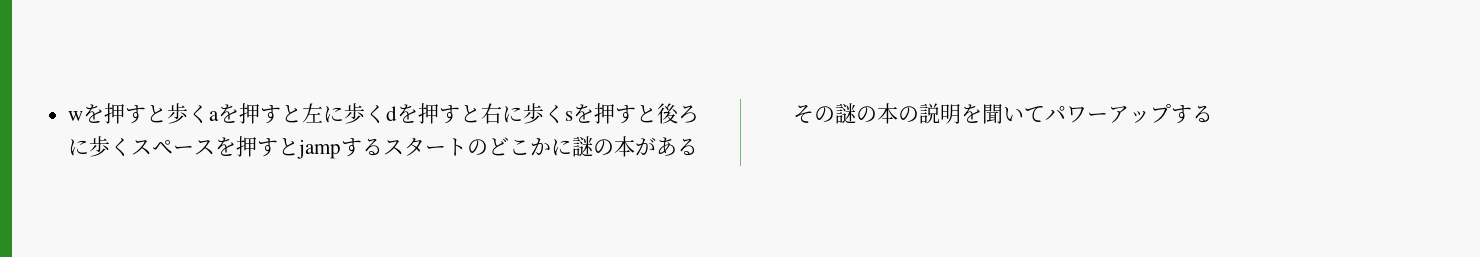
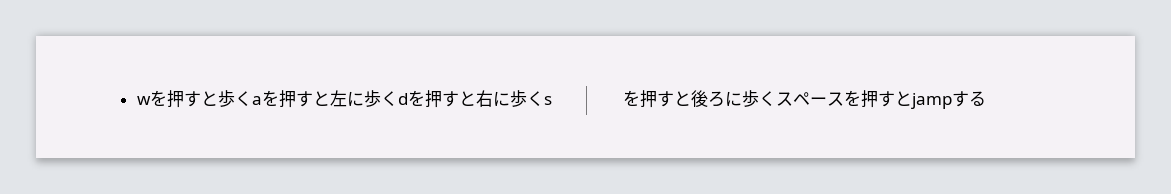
[383,136,699,157] [793,103,1214,124] スタートのどこかに謎の本があるその謎の本の説明を聞いてパワーアップする -> (986, 98) none

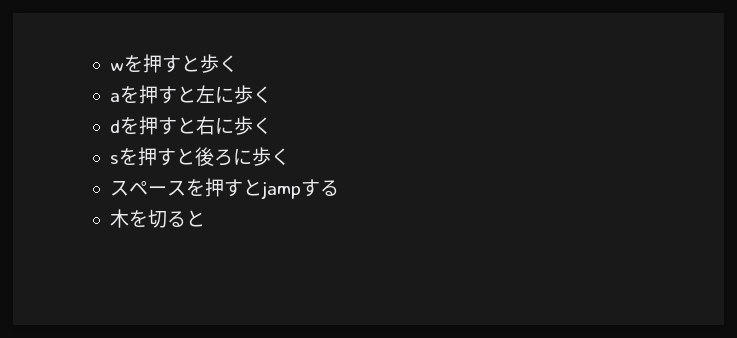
(252, 98) none -> (238, 63) //
(398, 98) none -> (272, 94) //
(544, 98) none -> (272, 125) //
(776, 98) none -> (290, 156) //
(986, 98) none -> [109,209,205,228] // 木を切ると

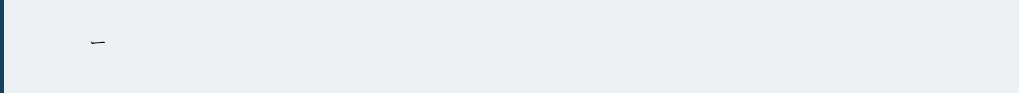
[109,54,238,73] [109,85,272,104] [109,116,272,135] [109,147,290,166] [109,178,339,199] [109,209,205,228] wを押すと歩く // aを押すと左に歩く // dを押すと右に歩く // sを押すと後ろに歩く // スペースを押すとjampする // 木を切ると -> [89,41,107,49] ー

